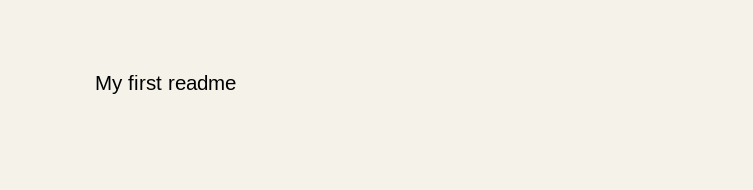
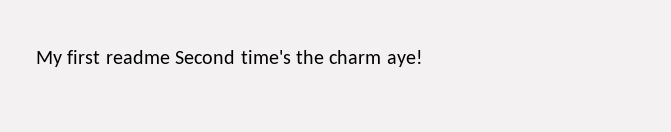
(236, 82) none -> [175,50,423,67] Second time's the charm aye!

